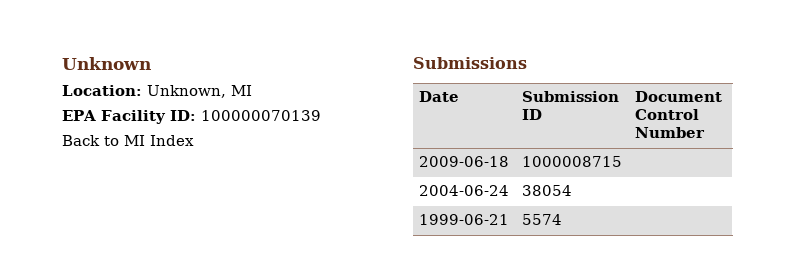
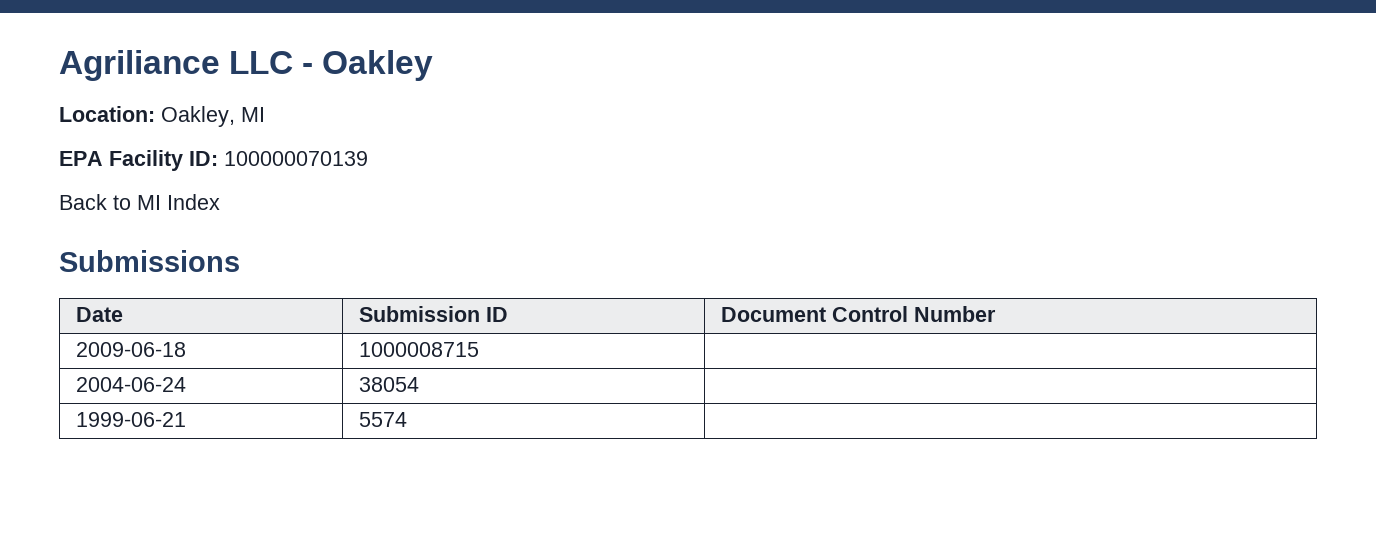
[62,57,151,70] Unknown -> [59,50,434,81] Agriliance LLC - Oakley
[147,85,226,98] Unknown, -> [161,106,235,127] Oakley,

